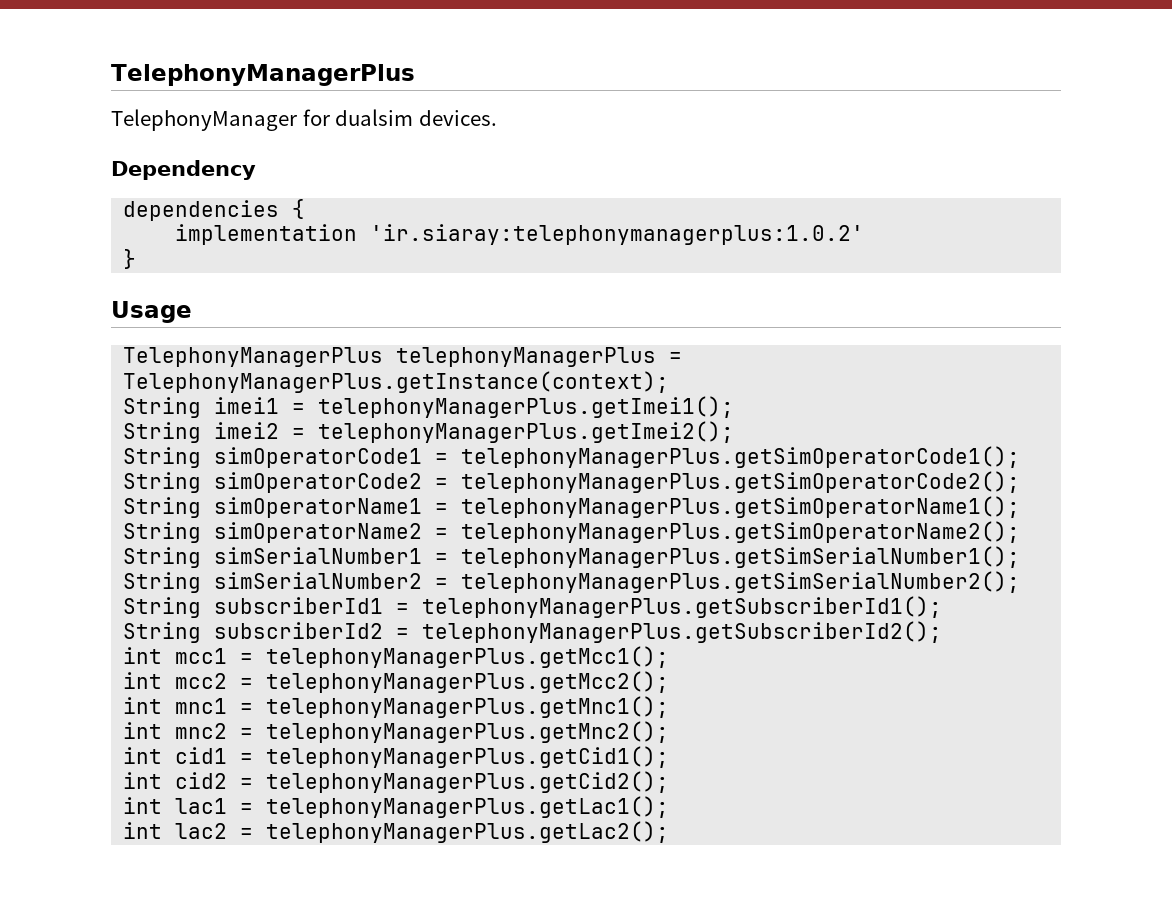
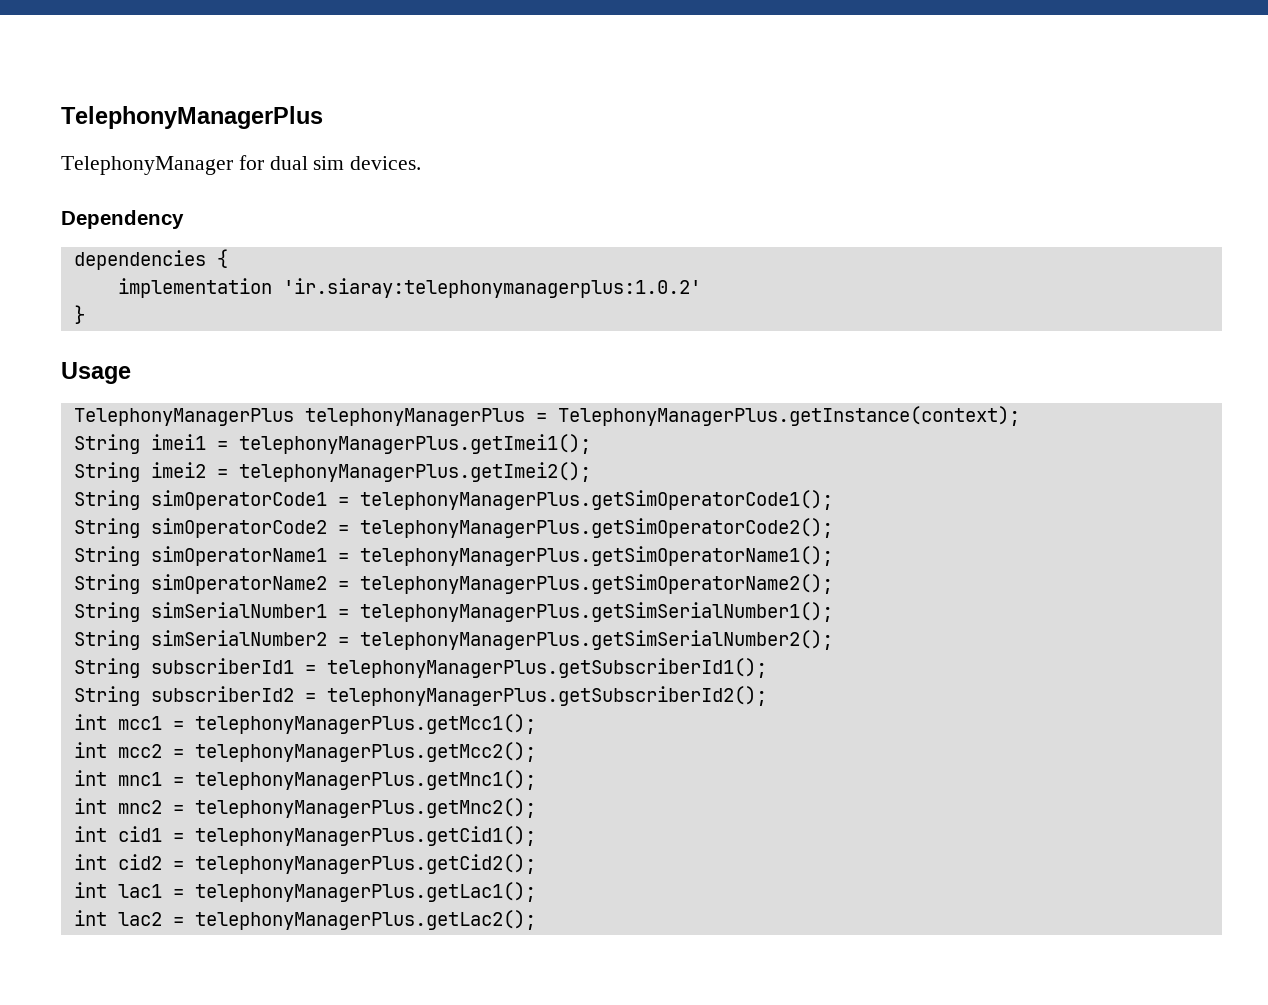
[335,109,414,126] dualsim -> [269,156,345,170] dual sim

